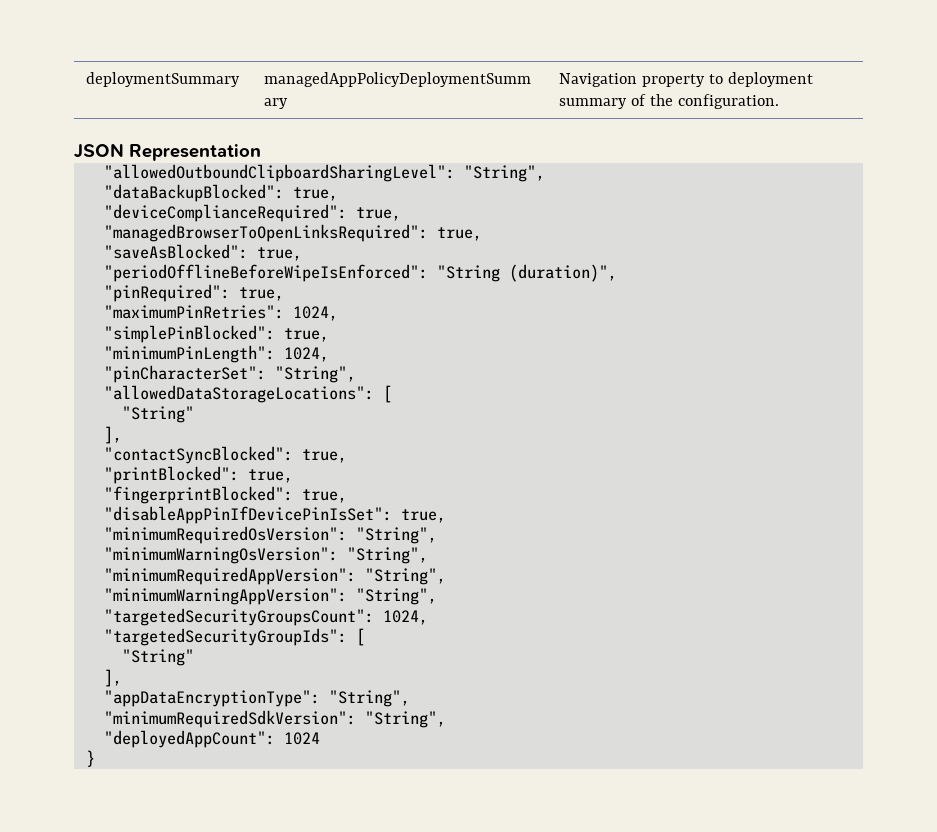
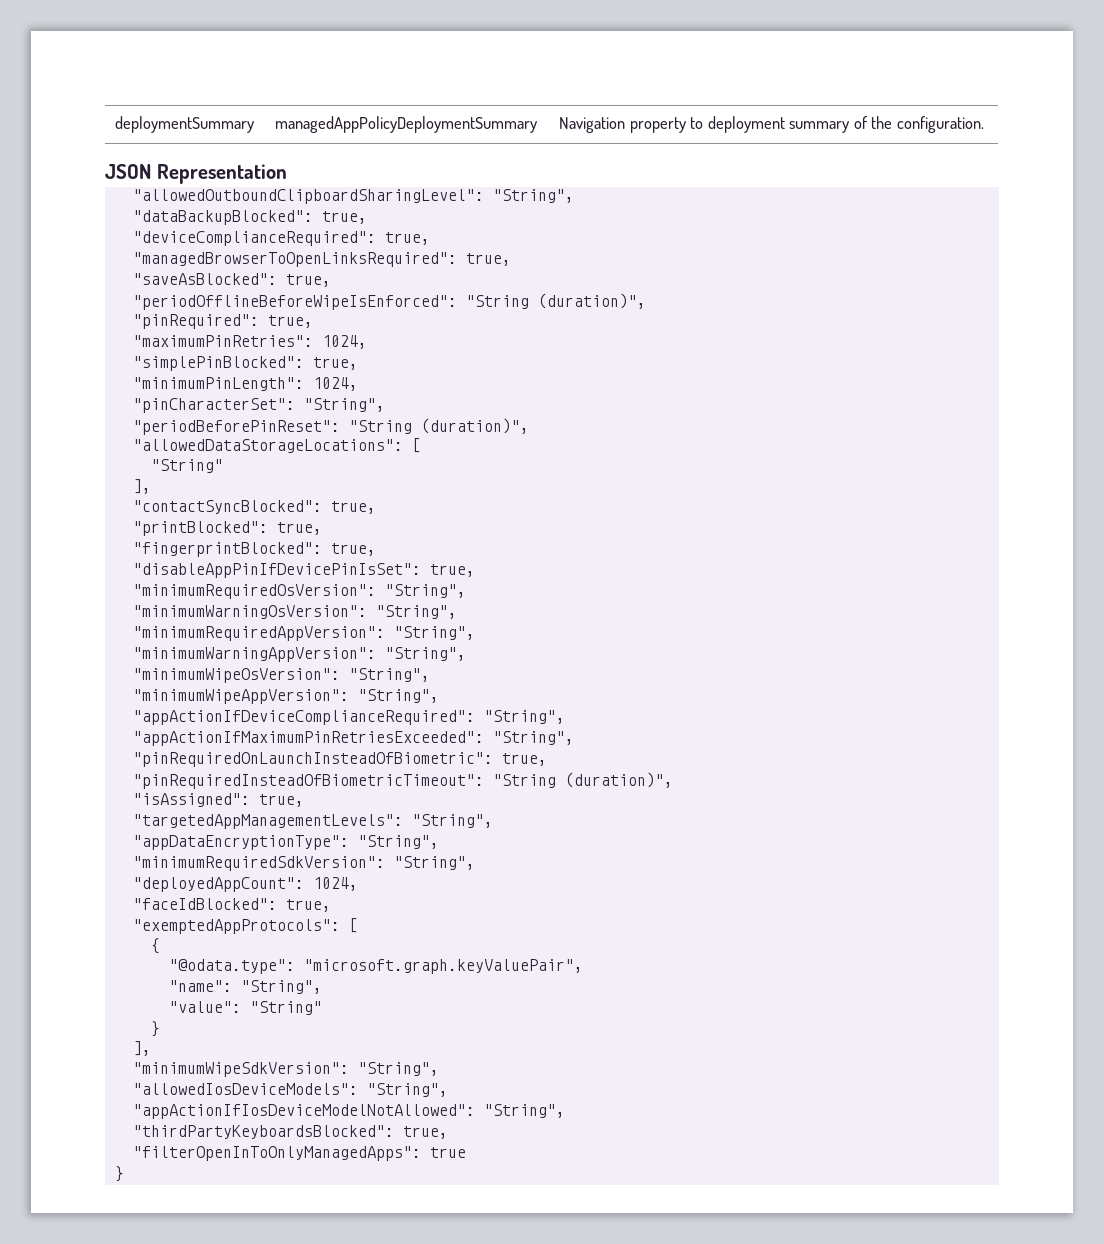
(356, 374) none -> [132,418,529,435] // "periodBeforePinReset": "String (duration)",
[104,608,428,626] [104,628,365,646] [122,649,194,666] [104,669,122,687] "targetedSecurityGroupsCount": 1024, // "targetedSecurityGroupIds": [ // "String" // ], -> [132,668,430,683] [132,689,439,704] [132,710,565,725] [132,731,574,746] [132,752,547,767] [132,772,673,789] [132,793,304,807] [132,814,493,829] "minimumWipeOsVersion": "String", // "minimumWipeAppVersion": "String", // "appActionIfDeviceComplianceRequired": "String", // "appActionIfMaximumPinRetriesExceeded": "String", // "pinRequiredOnLaunchInsteadOfBiometric": true, // "pinRequiredInsteadOfBiometricTimeout": "String (duration)", // "isAssigned": true, // "targetedAppManagementLevels": "String",
[284,732,320,745] 1024 -> [312,877,358,891] [132,898,331,912] [132,918,358,934] [150,938,160,954] [168,959,583,974] [168,980,322,994] [168,1001,322,1015] [150,1021,160,1037] [132,1041,151,1056] [132,1062,439,1077] [132,1083,448,1097] [132,1104,565,1119] [132,1125,448,1139] [132,1146,466,1161] 1024, // "faceIdBlocked": true, // "exemptedAppProtocols": [ // { // "@odata.type": "microsoft.graph.keyValuePair", // "name": "String", // "value": "String" // } // ], // "minimumWipeSdkVersion": "String", // "allowedIosDeviceModels": "String", // "appActionIfIosDeviceModelNotAllowed": "String", // "thirdPartyKeyboardsBlocked": true, // "filterOpenInToOnlyManagedApps": true

